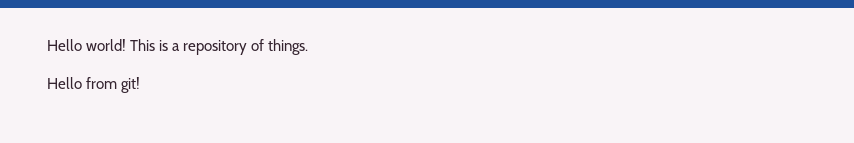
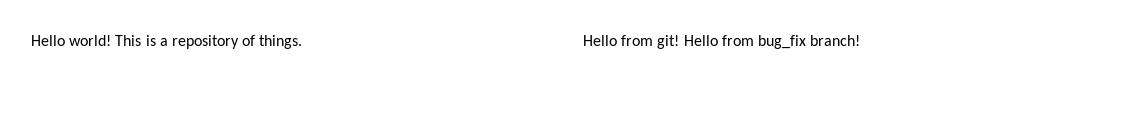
(141, 85) none -> [683,35,861,49] Hello from bug_fix branch!

